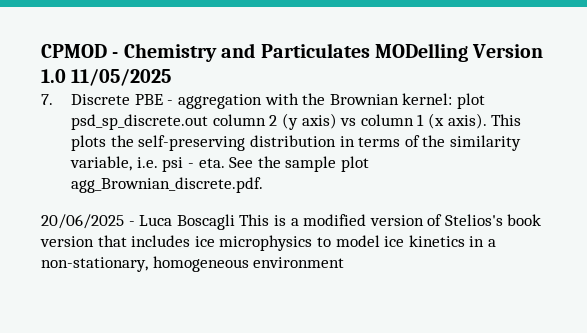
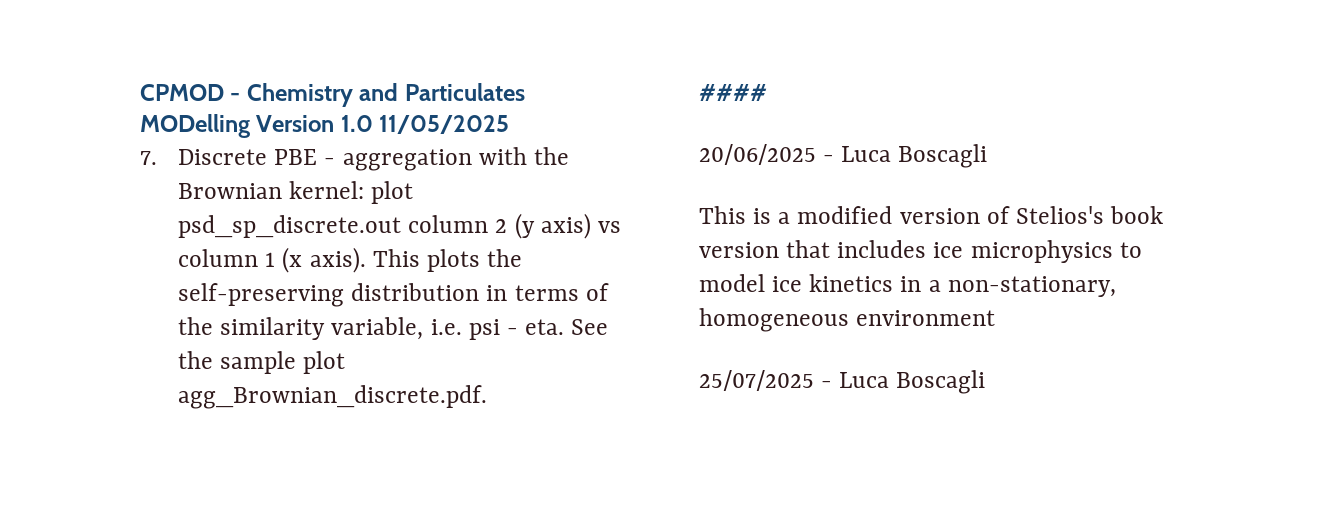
(264, 185) none -> [699,84,767,101] // ####
(235, 222) none -> (988, 156) //
(345, 262) none -> [699,370,986,394] // 25/07/2025 - Luca Boscagli

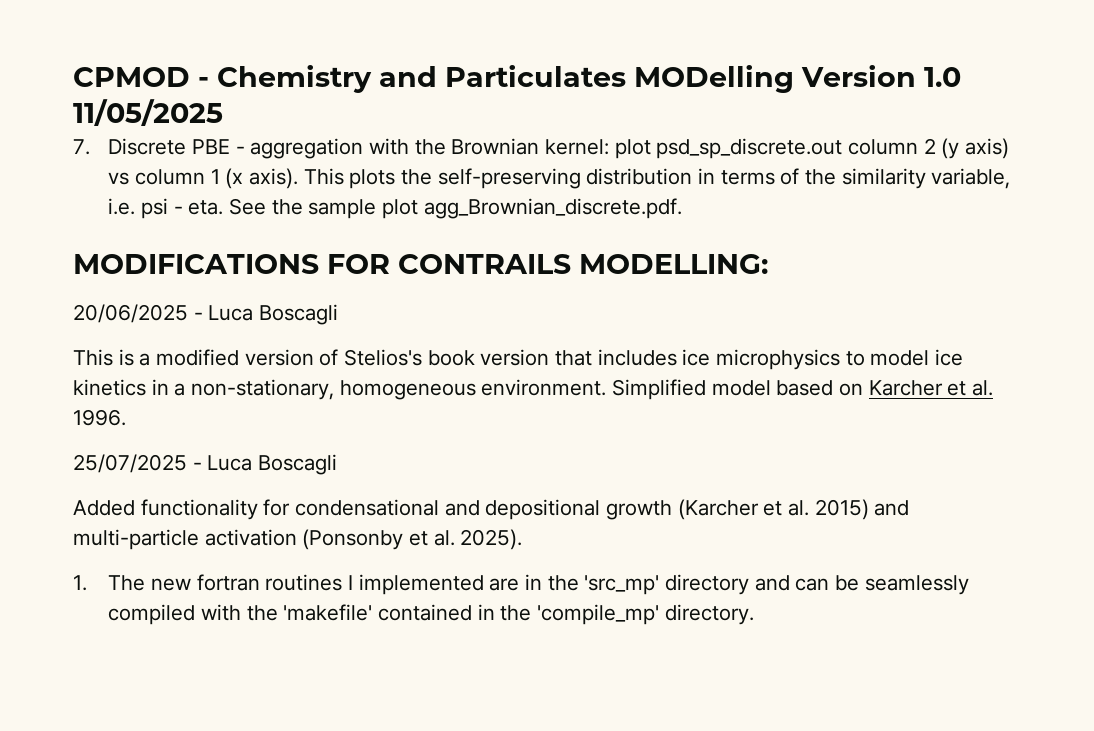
[699,84,767,101] #### -> [73,254,768,274] MODIFICATIONS FOR CONTRAILS MODELLING:
[856,310,996,326] [699,370,986,394] environment // 25/07/2025 - Luca Boscagli -> [481,379,994,400] [73,409,126,426] [73,454,338,475] [73,499,910,520] [73,529,523,550] [73,574,969,595] [108,604,754,625] environment. Simplified model based on Karcher et al. 1996. // 25/07/2025 - Luca Boscagli // Added functionality for condensational and depositional growth (Karcher et al. 2015) and multi-particle activation (Ponsonby et al. 2025). // 1. The new fortran routines I implemented are in the 'src_mp' directory and can be seamlessly compiled with the 'makefile' contained in the 'compile_mp' directory.

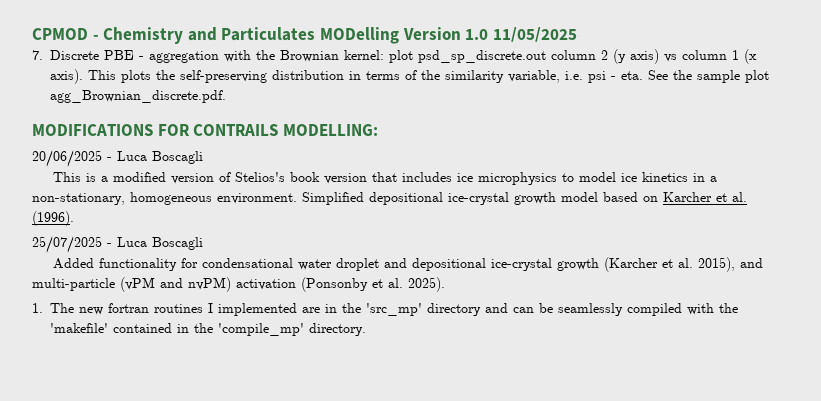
(707, 389) none -> [369,192,556,205] depositional ice-crystal growth
[73,409,126,426] 1996. -> [32,211,74,226] (1996).
(440, 507) none -> [297,258,379,271] water droplet
(601, 509) none -> [490,258,552,271] ice-crystal
[814,499,869,520] 2015) -> [697,257,735,272] 2015),
(199, 539) none -> [120,277,231,292] (vPM and nvPM)

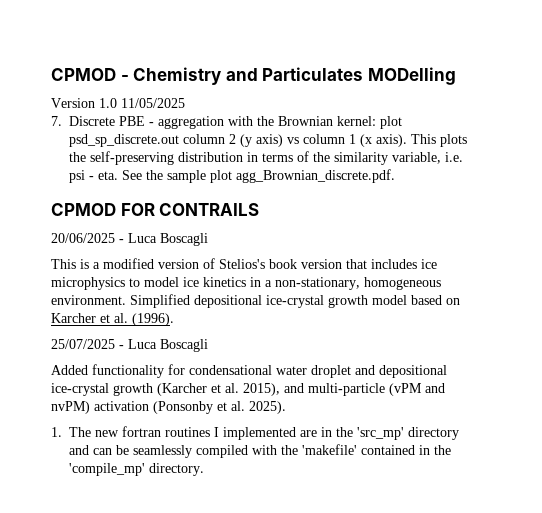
(399, 35) none -> (456, 76) //
[32,124,153,136] MODIFICATIONS -> [51,203,116,216] CPMOD
[282,124,378,136] MODELLING: -> (260, 209) none

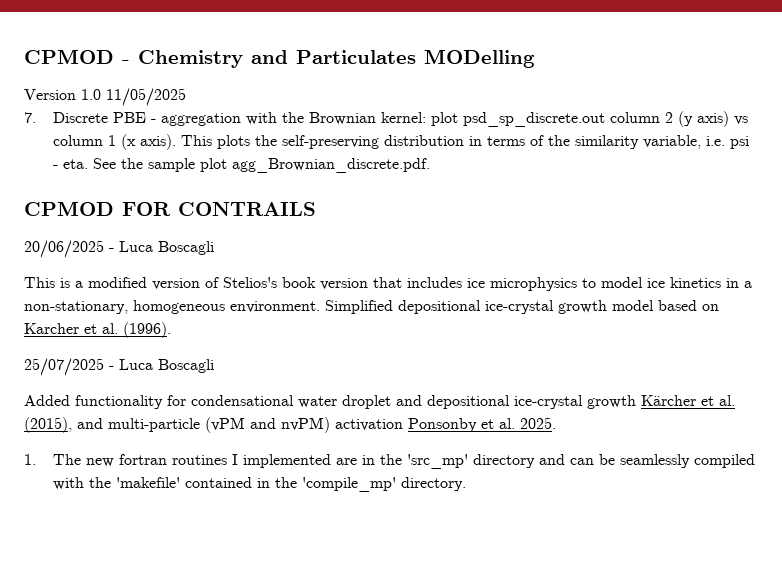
[157,383,280,396] (Karcher et al. 2015), -> [641,395,735,406] [24,417,72,433] Kärcher et al. (2015),
[153,401,286,414] (Ponsonby et al. 2025). -> [408,417,556,432] Ponsonby et al. 2025.

